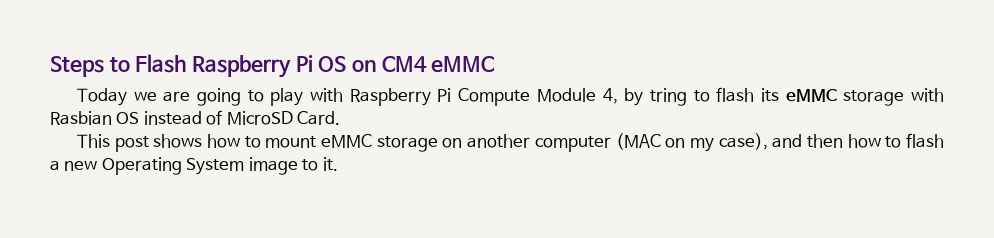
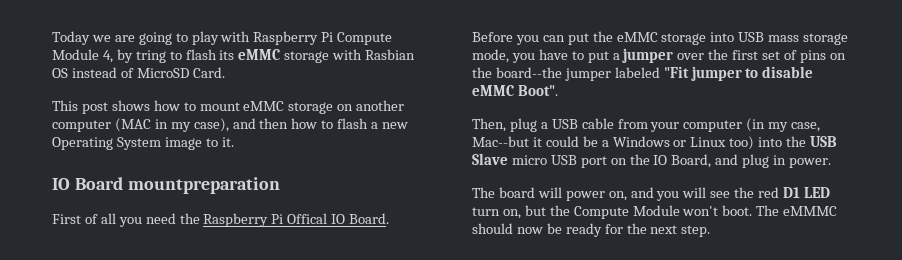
[50,54,496,78] Steps to Flash Raspberry Pi OS on CM4 eMMC // -> (52, 38) none
[665,138,686,148] on -> [154,119,168,129] in
(338, 164) none -> [52,177,280,194] [52,213,390,227] [472,31,849,45] [472,48,846,63] [472,66,814,81] [472,85,558,96] [472,118,821,132] [472,136,838,150] [472,153,832,168] [472,187,830,201] [472,205,838,219] [472,223,711,237] // IO Board mountpreparation // First of all you need the Raspberry Pi Offical IO Board. Before you can put the eMMC storage into USB mass storage mode, you have to put a jumper over the first set of pins on the board--the jumper labeled "Fit jumper to disable eMMC Boot". // Then, plug a USB cable from your computer (in my case, Mac--but it could be a Windows or Linux too) into the USB Slave micro USB port on the IO Board, and plug in power. // The board will power on, and you will see the red D1 LED turn on, but the Compute Module won't boot. The eMMMC should now be ready for the next step.

